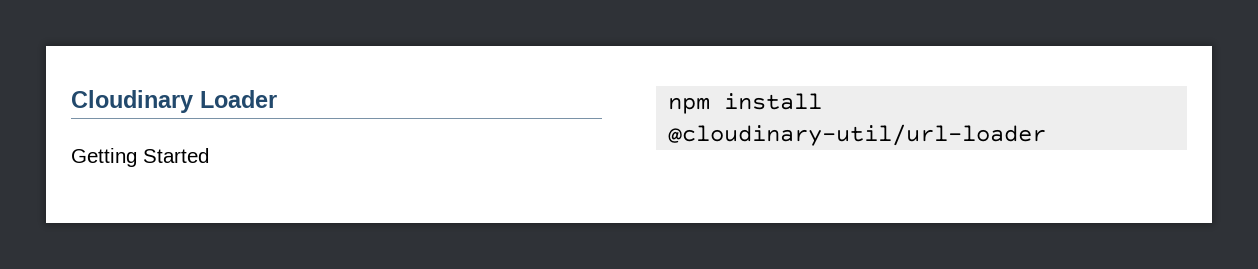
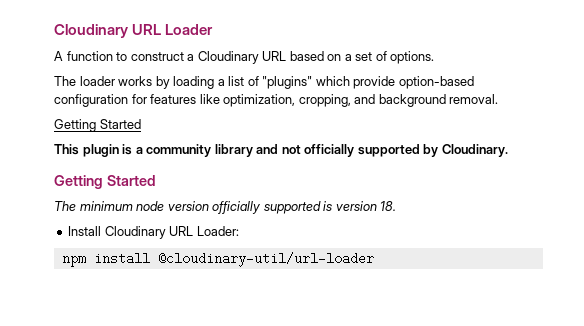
[71,90,193,113] Cloudinary -> [54,24,162,38] Cloudinary URL
[71,148,209,167] Getting Started -> [54,51,435,64] [54,76,474,89] [54,94,499,107] [54,119,141,132] [54,144,508,157] [54,175,156,189] [54,201,397,214] [68,226,239,239] A function to construct a Cloudinary URL based on a set of options. // The loader works by loading a list of "plugins" which provide option-based configuration for features like optimization, cropping, and background removal. // Getting Started // This plugin is a community library and not officially supported by Cloudinary. // Getting Started // The minimum node version officially supported is version 18. // Install Cloudinary URL Loader:

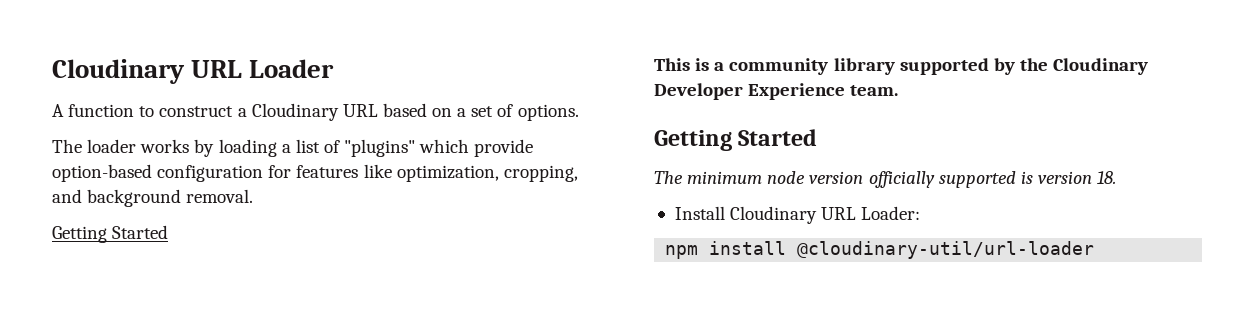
[82,144,119,157] plugin -> (690, 64) none
[256,144,508,157] and not officially supported by Cloudinary. -> [899,58,1149,75] [654,83,899,100] supported by the Cloudinary Developer Experience team.

